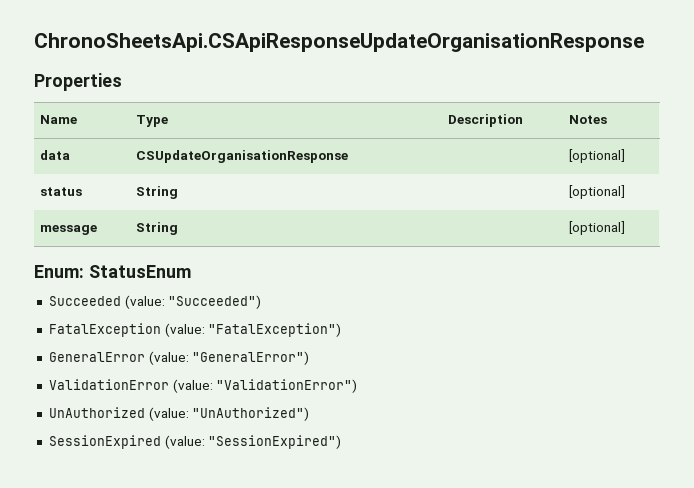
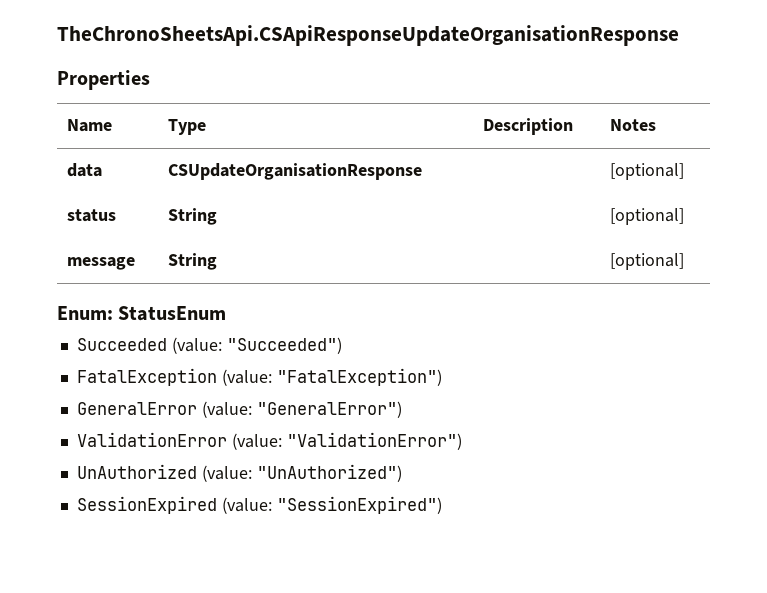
[34,33,644,52] ChronoSheetsApi.CSApiResponseUpdateOrganisationResponse -> [57,25,679,46] TheChronoSheetsApi.CSApiResponseUpdateOrganisationResponse

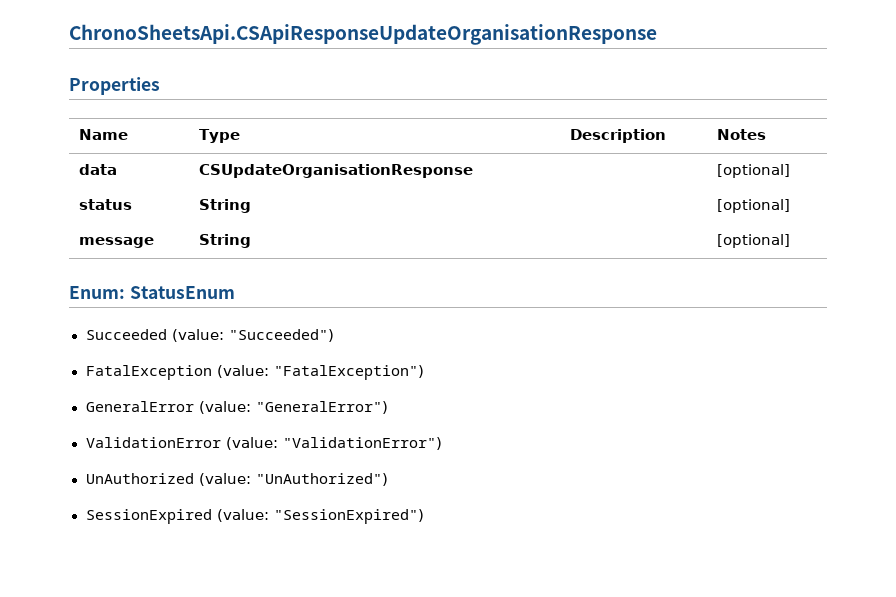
[57,25,679,46] TheChronoSheetsApi.CSApiResponseUpdateOrganisationResponse -> [69,24,657,45] ChronoSheetsApi.CSApiResponseUpdateOrganisationResponse

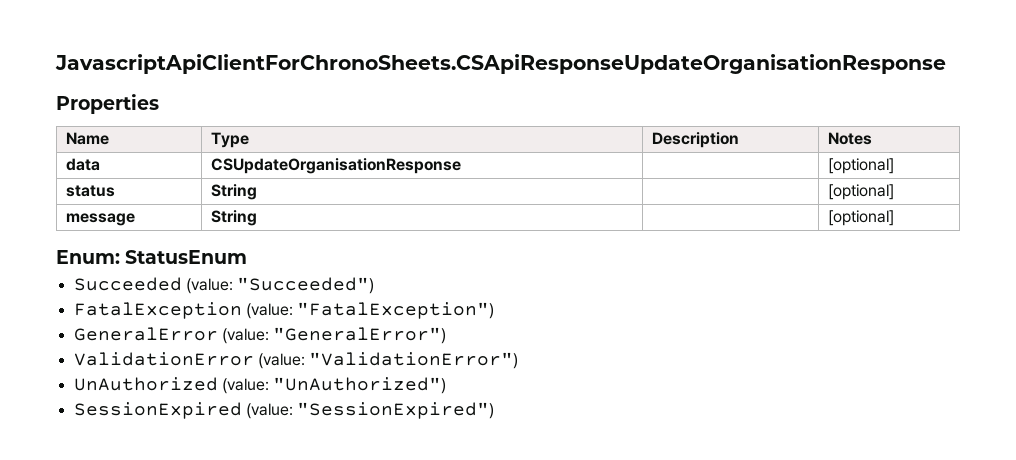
[69,24,657,45] ChronoSheetsApi.CSApiResponseUpdateOrganisationResponse -> [55,54,946,74] JavascriptApiClientForChronoSheets.CSApiResponseUpdateOrganisationResponse

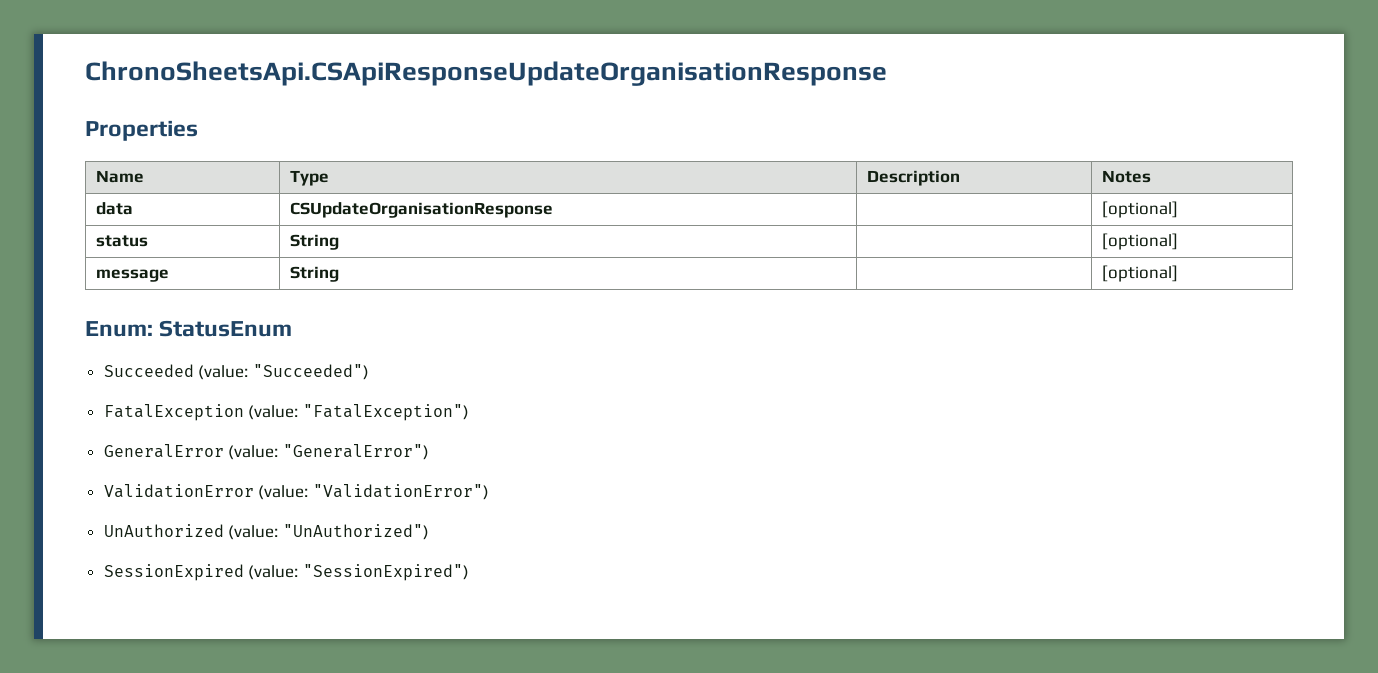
[55,54,946,74] JavascriptApiClientForChronoSheets.CSApiResponseUpdateOrganisationResponse -> [85,61,887,86] ChronoSheetsApi.CSApiResponseUpdateOrganisationResponse

